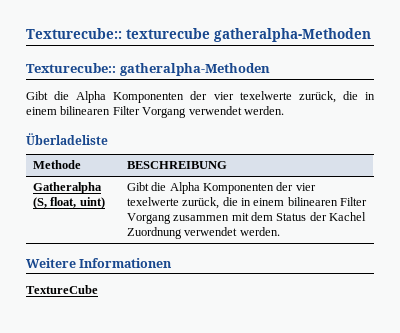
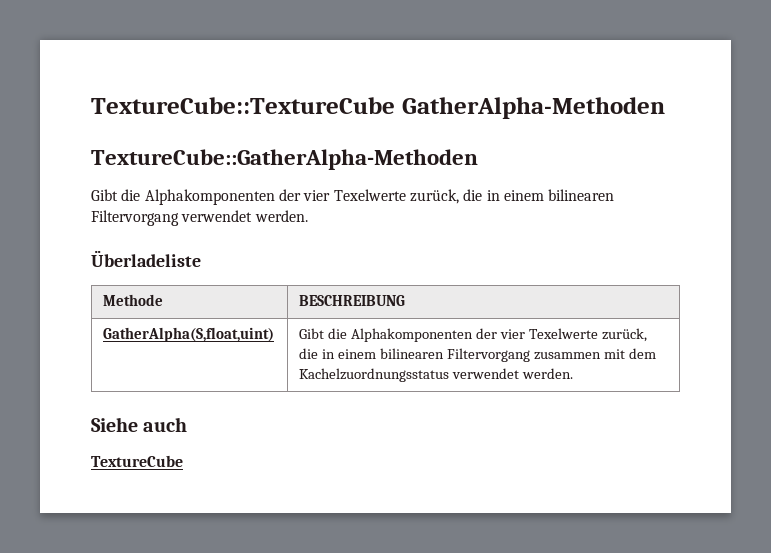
[26,28,371,42] [26,63,270,76] [26,91,375,103] [26,106,187,118] Texturecube:: texturecube gatheralpha-Methoden // Texturecube:: gatheralpha-Methoden // Gibt die Alpha Komponenten der vier texelwerte zurück, die in einem bilinearen Filter Vorgang -> [91,97,665,119] [91,149,478,170] [91,189,615,205] [91,210,179,226] TextureCube::TextureCube GatherAlpha-Methoden // TextureCube::GatherAlpha-Methoden // Gibt die Alphakomponenten der vier Texelwerte zurück, die in einem bilinearen Filtervorgang
[32,182,102,194] [32,197,105,209] [126,182,316,194] [126,197,368,209] [126,213,171,224] Gatheralpha (S, float, uint) | Gibt die Alpha Komponenten der vier texelwerte zurück, die in einem bilinearen Filter Vorgang -> [103,327,275,342] [299,328,647,342] [299,348,530,362] GatherAlpha(S,float,uint) | Gibt die Alphakomponenten der vier Texelwerte zurück, die in einem bilinearen Filtervorgang
[276,212,367,221] [126,227,280,239] [26,258,173,268] Status der Kachel Zuordnung verwendet werden. // Weitere Informationen -> [299,368,574,382] [91,417,188,432] Kachelzuordnungsstatus verwendet werden. // Siehe auch

